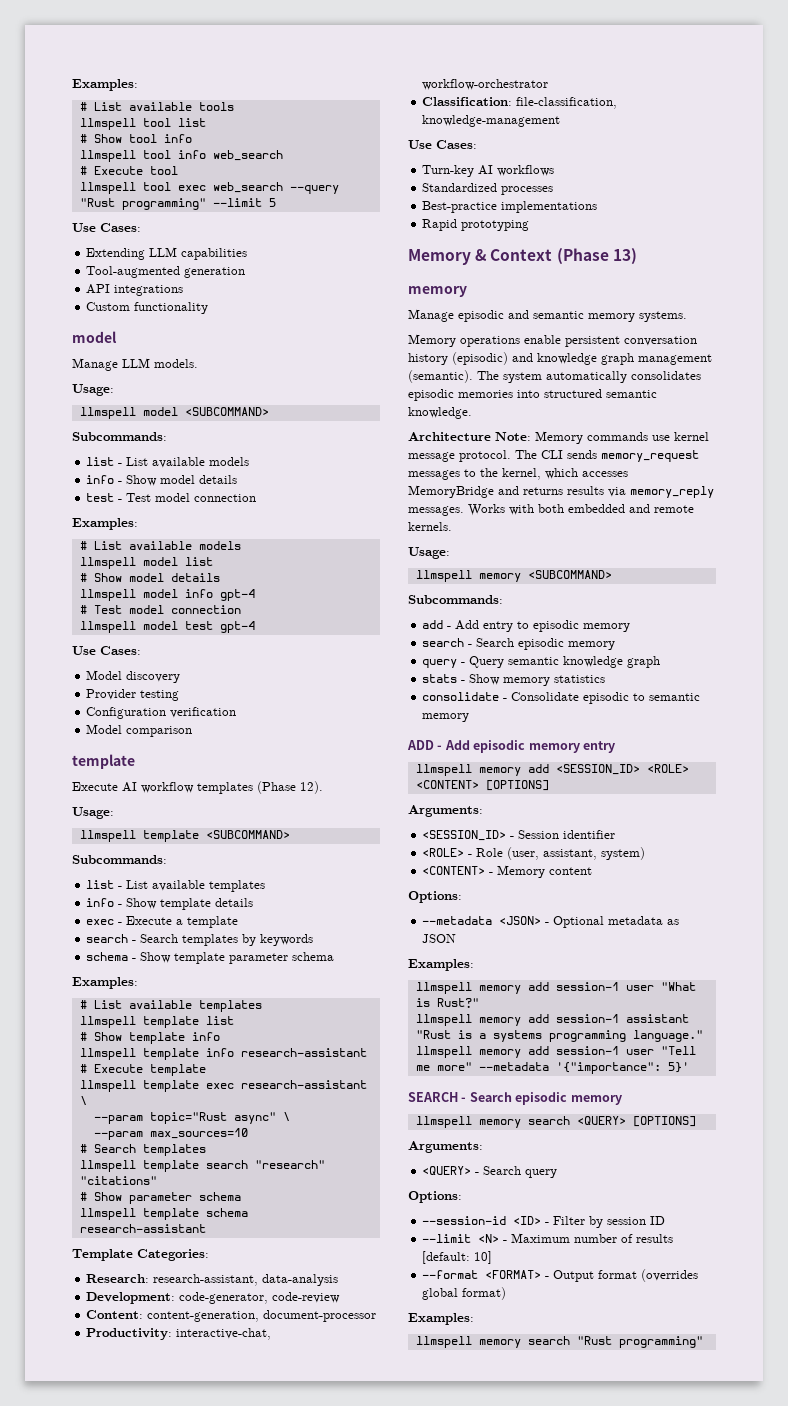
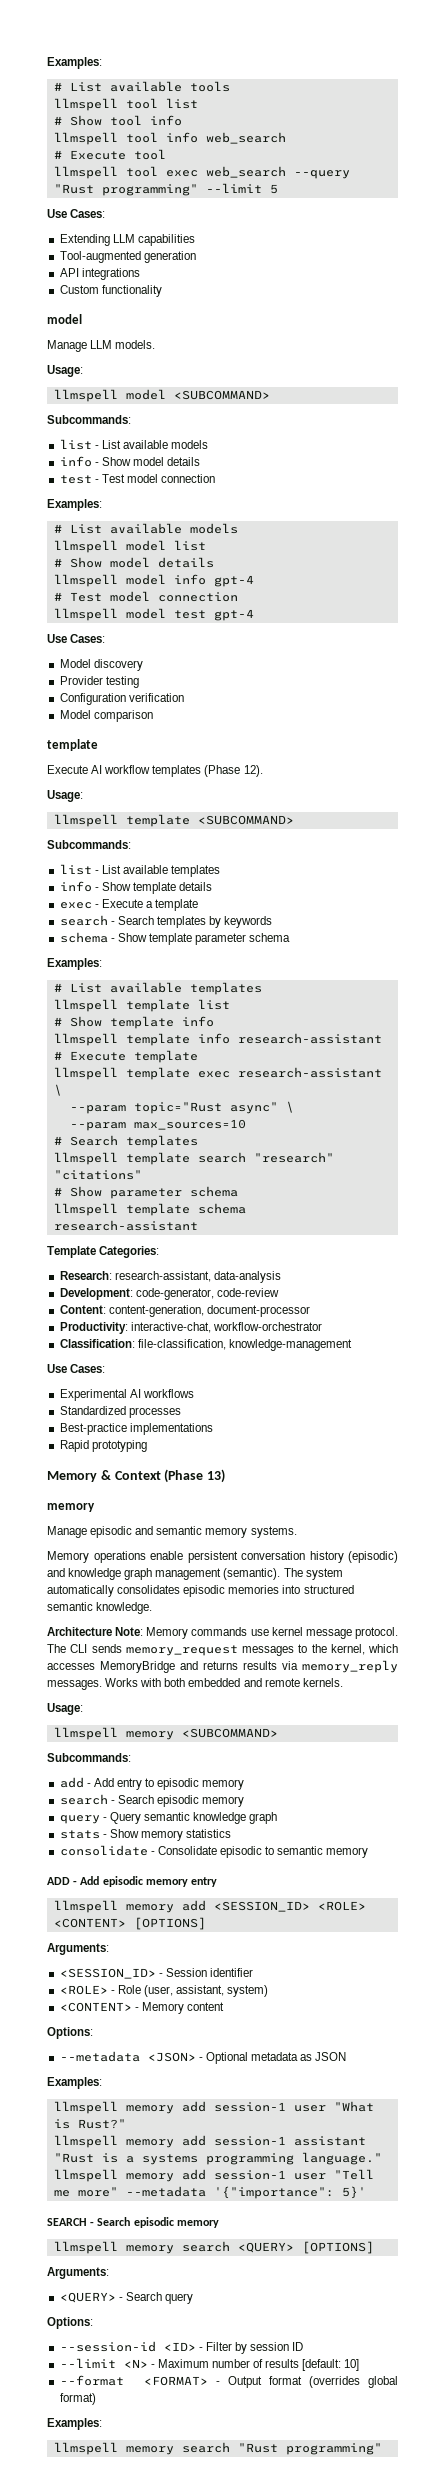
[422,165,475,177] Turn-key -> [59,1389,127,1401] Experimental

